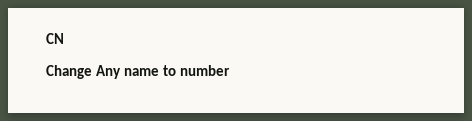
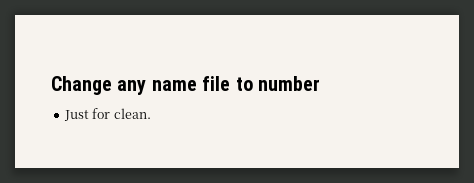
[46,33,64,44] [46,65,159,79] CN // Change Any name -> [51,76,231,95] Change any name file
(230, 70) none -> [63,108,151,121] // Just for clean.

